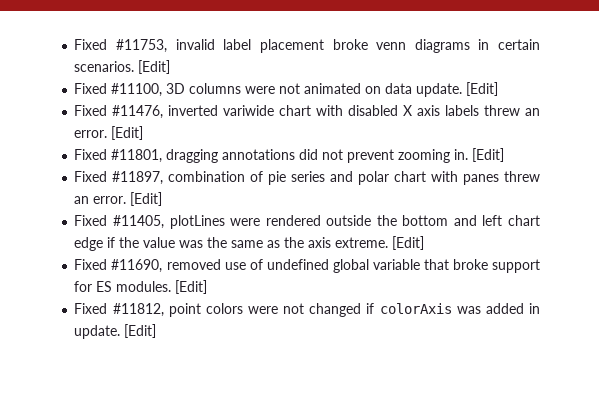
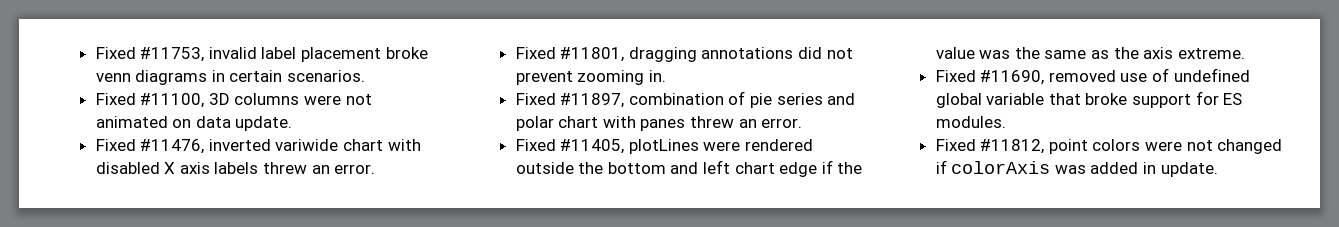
[138,60,171,74] [Edit] -> (366, 76) none
[466,82,499,96] [Edit] -> (293, 123) none
[111,126,144,140] [Edit] -> (376, 169) none
[472,148,505,162] [Edit] -> (666, 76) none
[130,192,163,206] [Edit] -> (803, 123) none
[392,236,425,250] [Edit] -> (1245, 53) none
[175,280,208,294] [Edit] -> (1006, 122) none
[124,324,157,338] [Edit] -> (1218, 169) none

